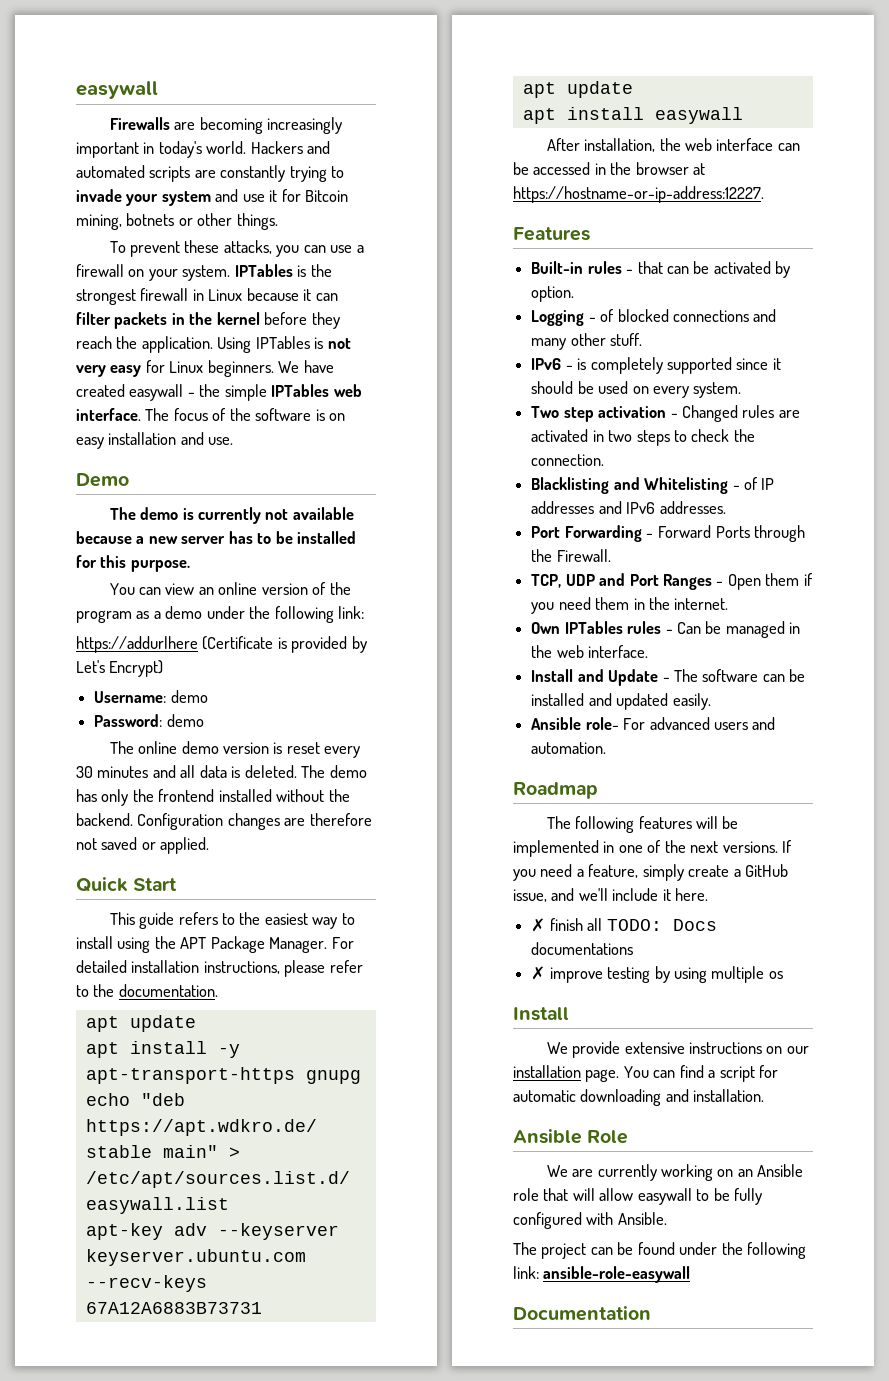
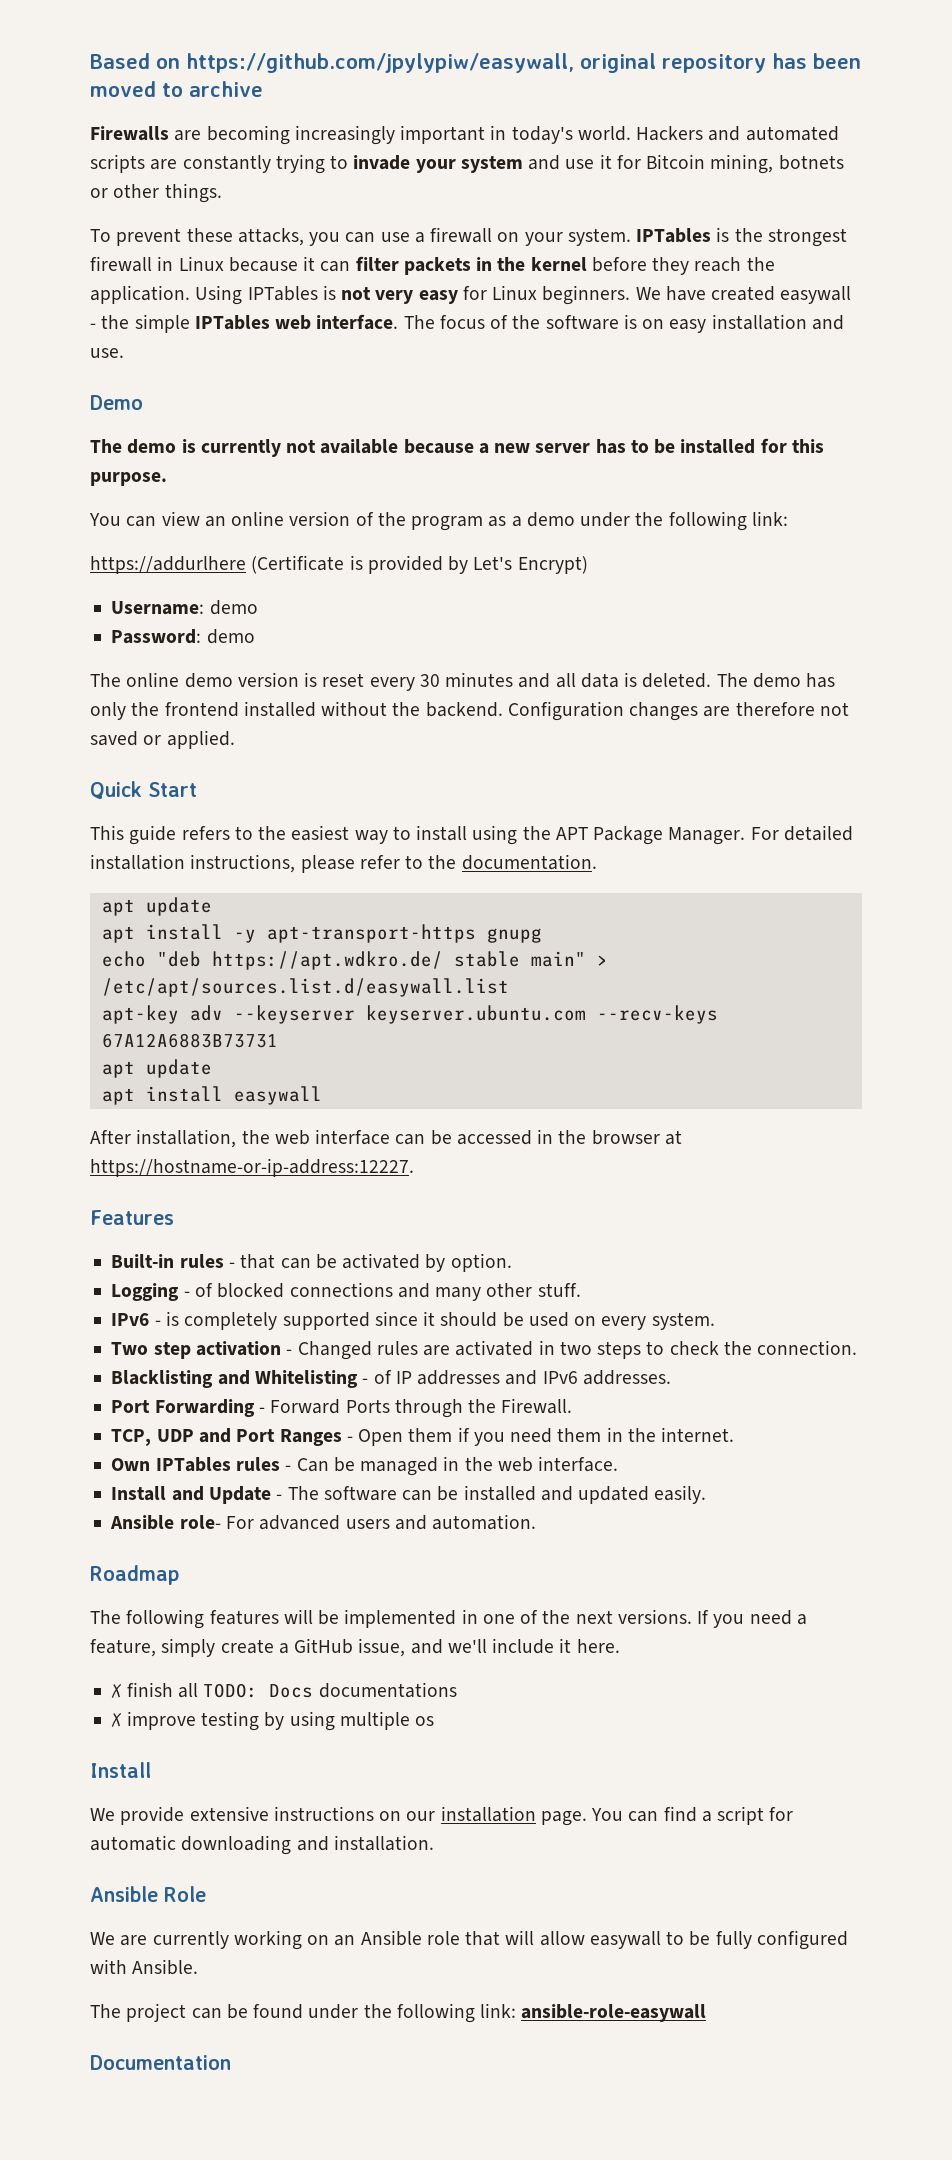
[76,81,158,99] easywall -> [90,53,861,73] [90,81,263,97] Based on https://github.com/jpylypiw/easywall, original repository has been moved to archive

